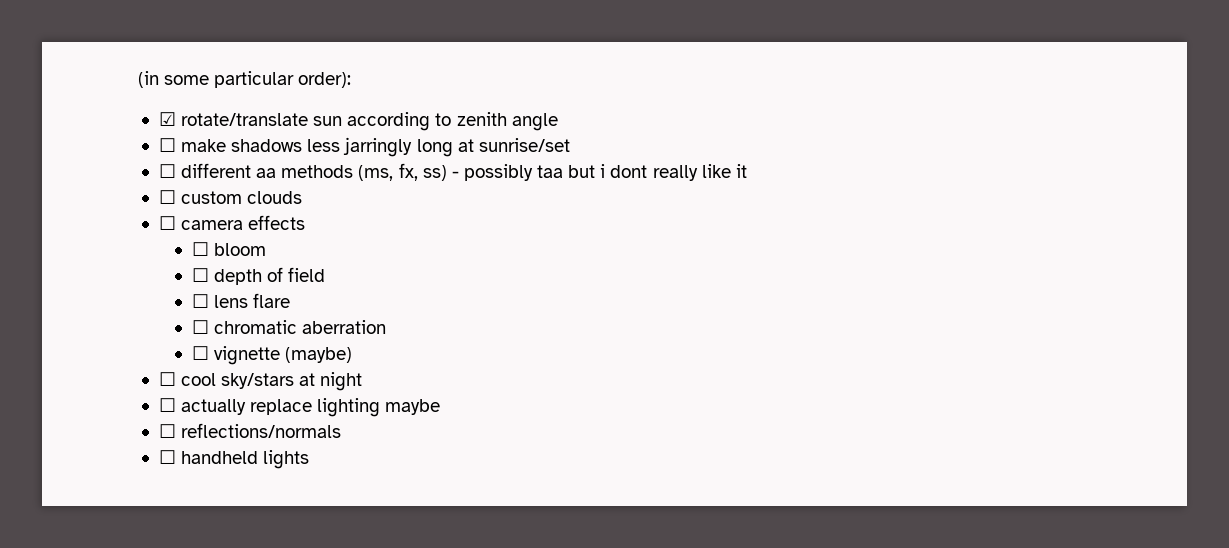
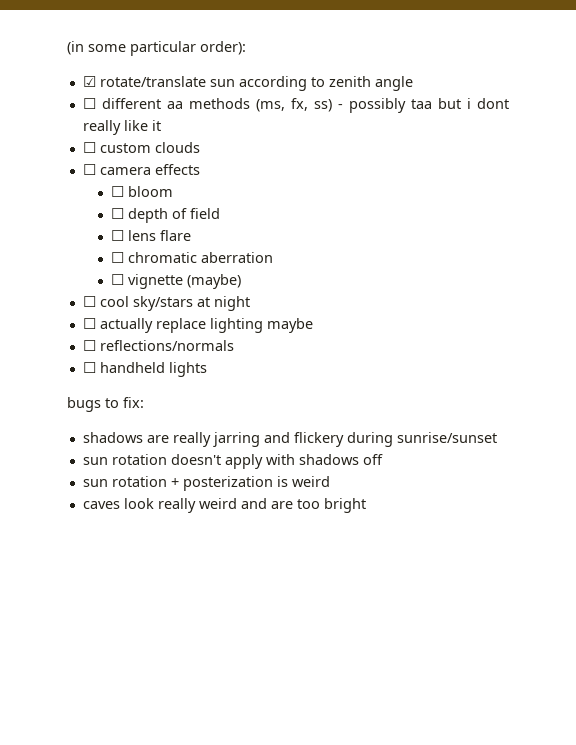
[158,137,570,157] // ☐ make shadows less jarringly long at sunrise/set -> (413, 83) none
(310, 459) none -> [67,397,144,412] [82,432,497,447] [82,454,383,469] [82,476,330,491] [82,498,366,513] // bugs to fix: // shadows are really jarring and flickery during sunrise/sunset // sun rotation doesn't apply with shadows off // sun rotation + posterization is weird // caves look really weird and are too bright

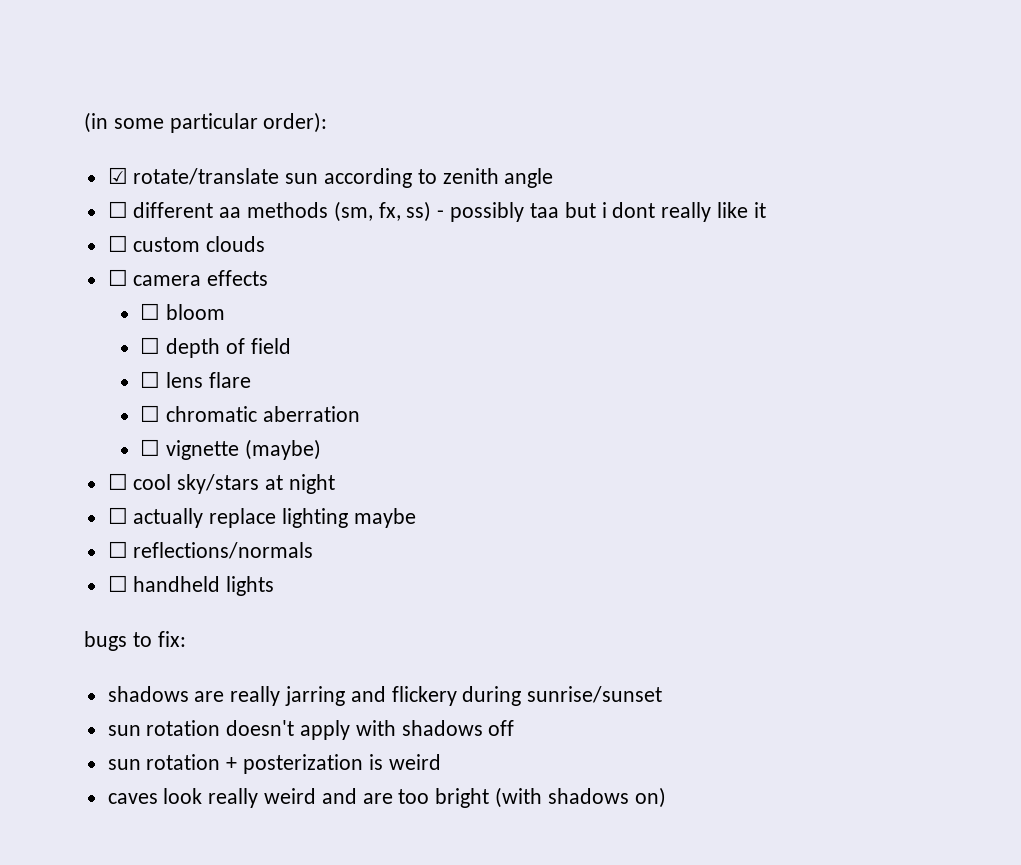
[255,99,285,112] (ms, -> [333,201,373,222] (sm,
(366, 505) none -> [495,787,666,808] (with shadows on)

